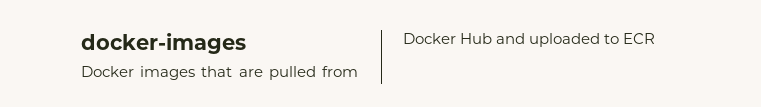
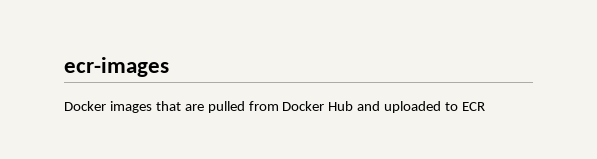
[81,33,246,54] docker-images -> [64,57,169,77] ecr-images

